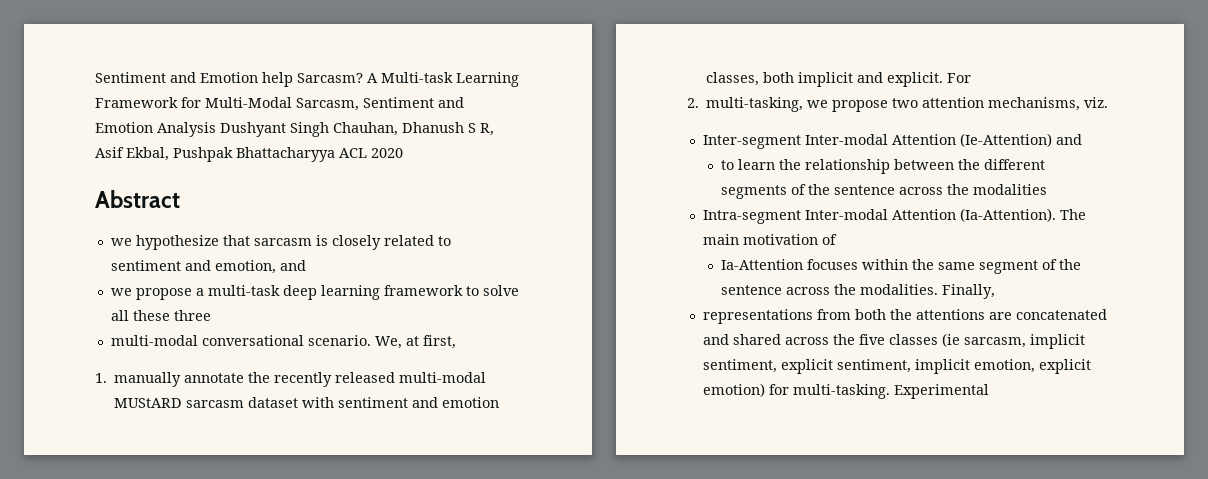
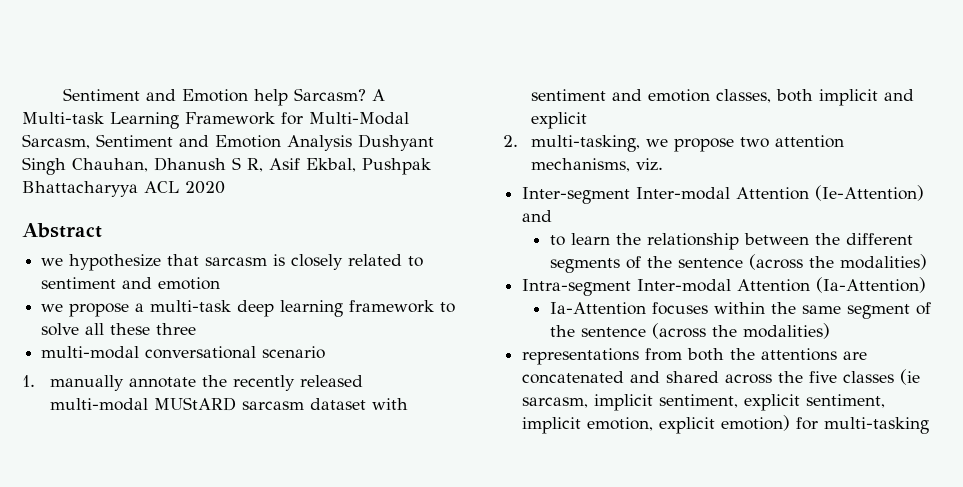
[214,260,306,274] emotion, and -> [158,277,221,290] emotion
[307,335,456,349] scenario. We, at first, -> [262,346,326,359] scenario
[887,72,972,87] explicit. For -> [530,112,587,129] explicit
[898,184,1047,195] across the modalities -> [748,254,927,270] (across the modalities)
[959,208,1086,222] [702,234,837,245] (Ia-Attention). The main motivation of -> [816,277,927,293] (Ia-Attention)
[785,284,995,299] across the modalities. Finally, -> [651,323,830,339] (across the modalities)
[792,384,989,399] multi-tasking. Experimental -> [824,417,930,434] multi-tasking

